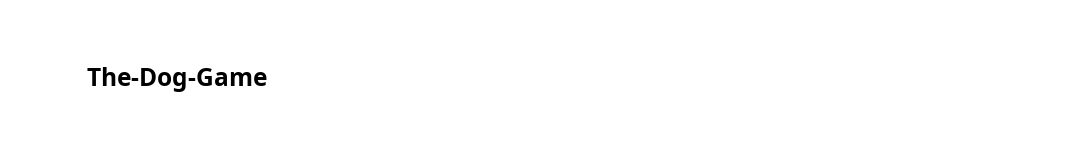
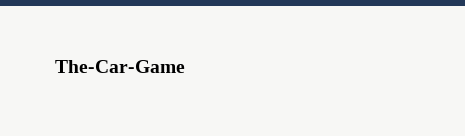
[87,67,267,92] The-Dog-Game -> [55,60,185,73] The-Car-Game

